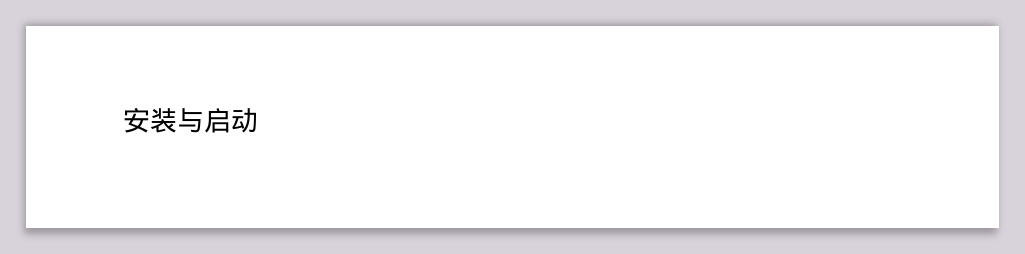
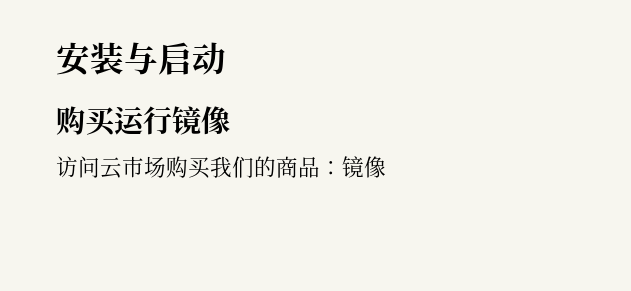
(258, 120) none -> [56,106,230,137] [56,156,386,179] // 购买运行镜像 // 访问云市场购买我们的商品：镜像

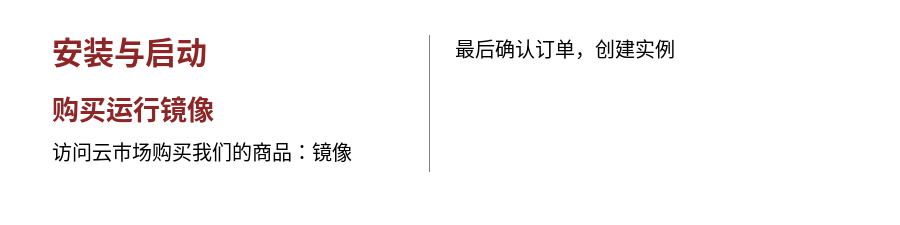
(386, 167) none -> [455,39,675,60] // 最后确认订单，创建实例

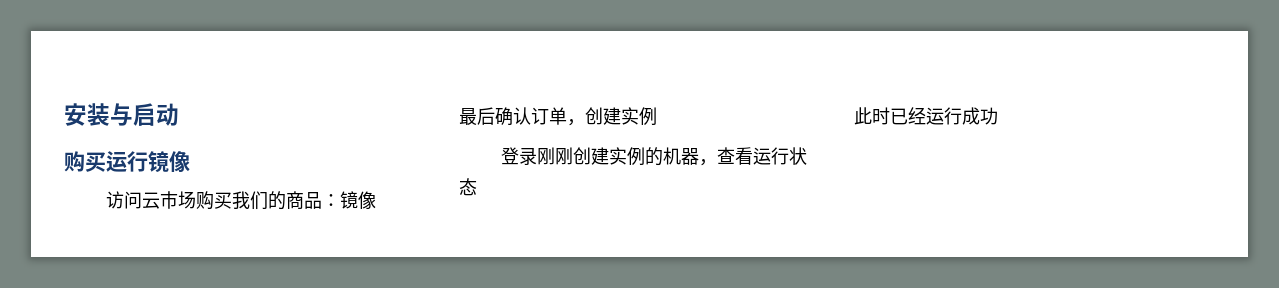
(675, 49) none -> [501,147,808,166] [459,178,477,196] [854,107,998,125] // 登录刚刚创建实例的机器，查看运行状态 // 此时已经运行成功

